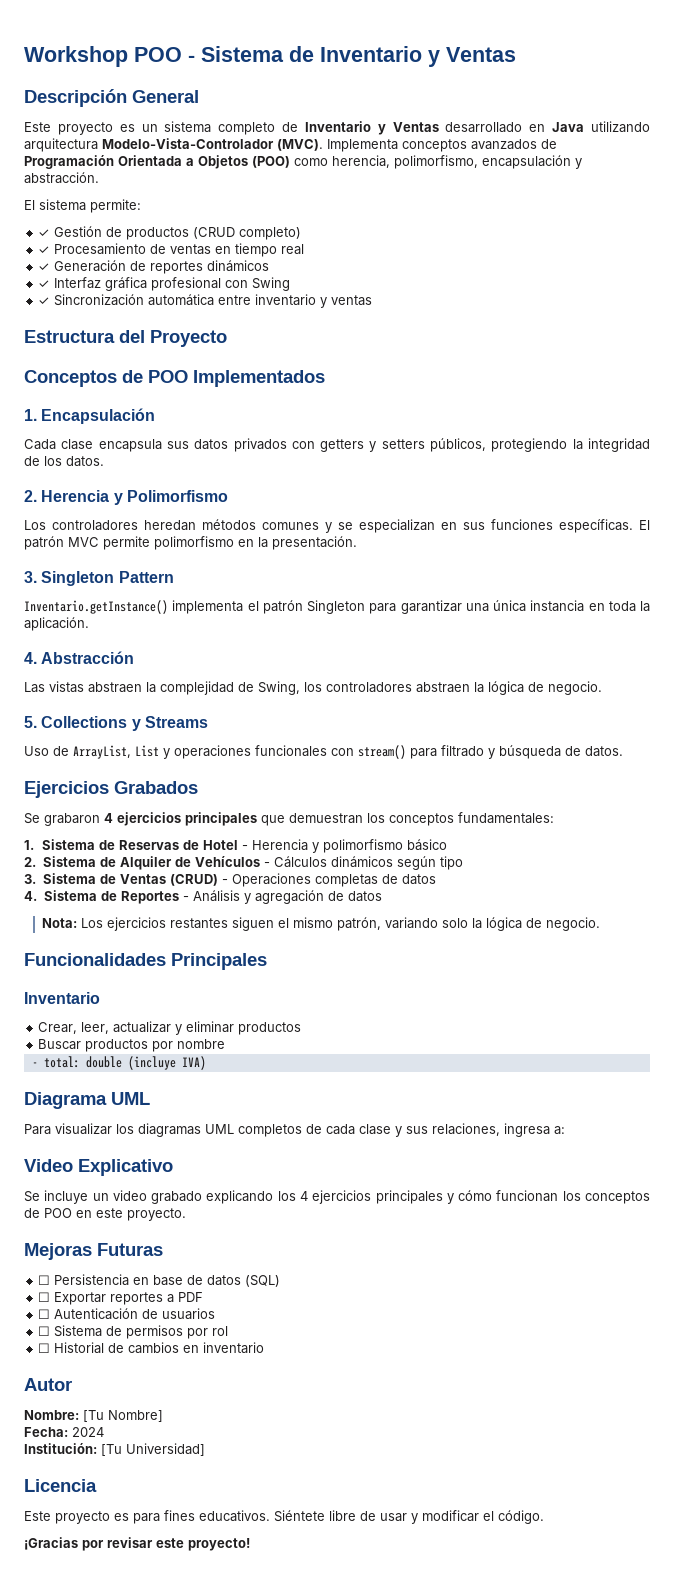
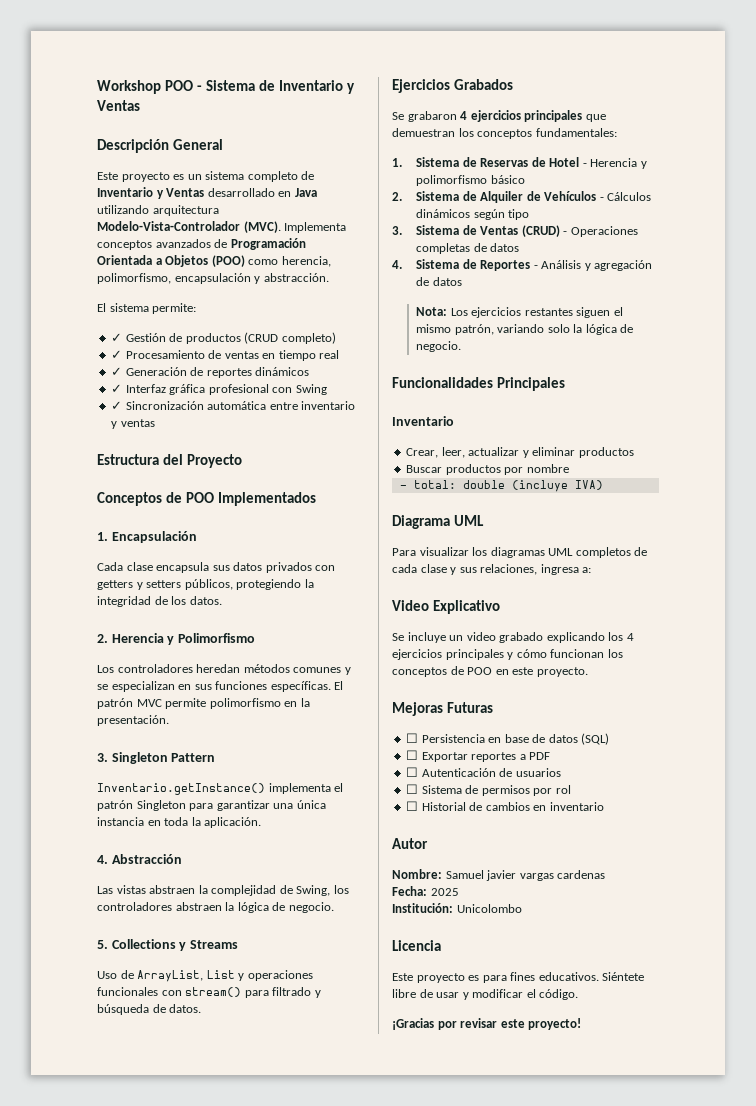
[83,1410,163,1422] [Tu Nombre] -> [445,870,606,881] Samuel javier vargas cardenas
[72,1427,104,1437] 2024 -> [430,888,459,896] 2025
[101,1443,205,1456] [Tu Universidad] -> [456,904,522,913] Unicolombo

